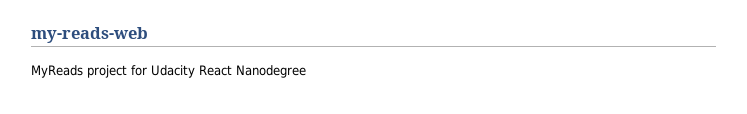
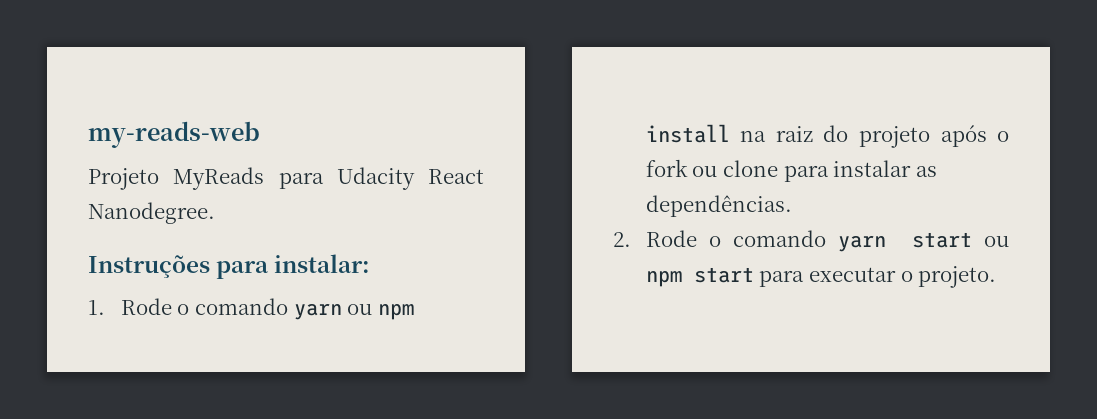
[31,65,306,78] MyReads project for Udacity React Nanodegree -> [88,167,484,190] [88,202,215,224] [88,254,371,279] [88,298,414,320] [645,124,1010,148] [645,159,937,182] [645,195,792,217] [613,230,1009,252] [645,266,997,288] Projeto MyReads para Udacity React Nanodegree. // Instruções para instalar: // 1. Rode o comando yarn ou npm install na raiz do projeto após o fork ou clone para instalar as dependências. // 2. Rode o comando yarn start ou npm start para executar o projeto.

